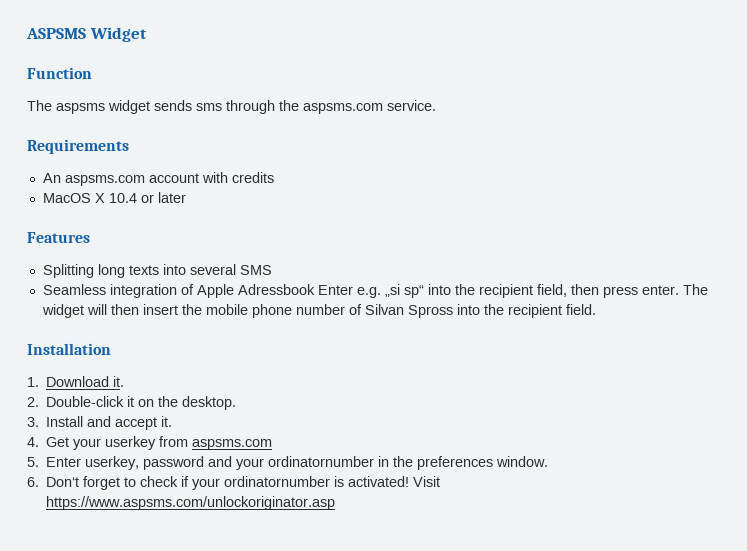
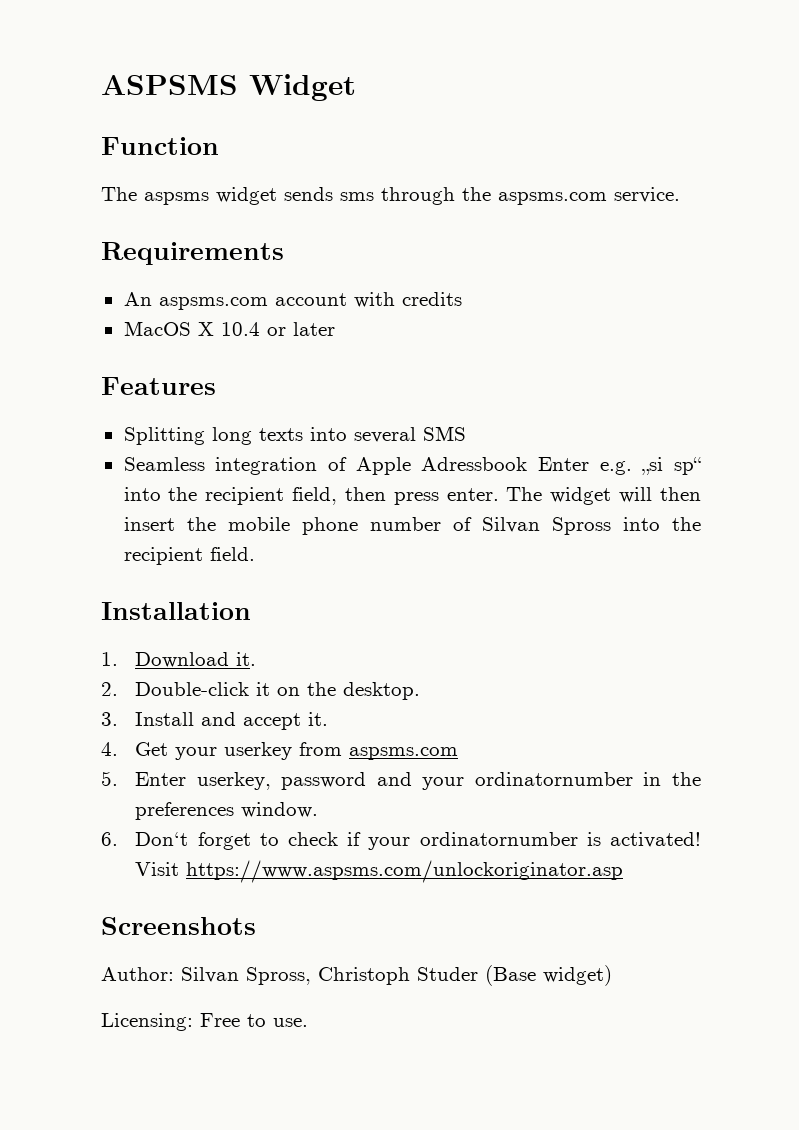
(336, 503) none -> [101,917,256,935] [101,965,612,986] [101,1013,308,1031] // Screenshots // Author: Silvan Spross, Christoph Studer (Base widget) // Licensing: Free to use.

